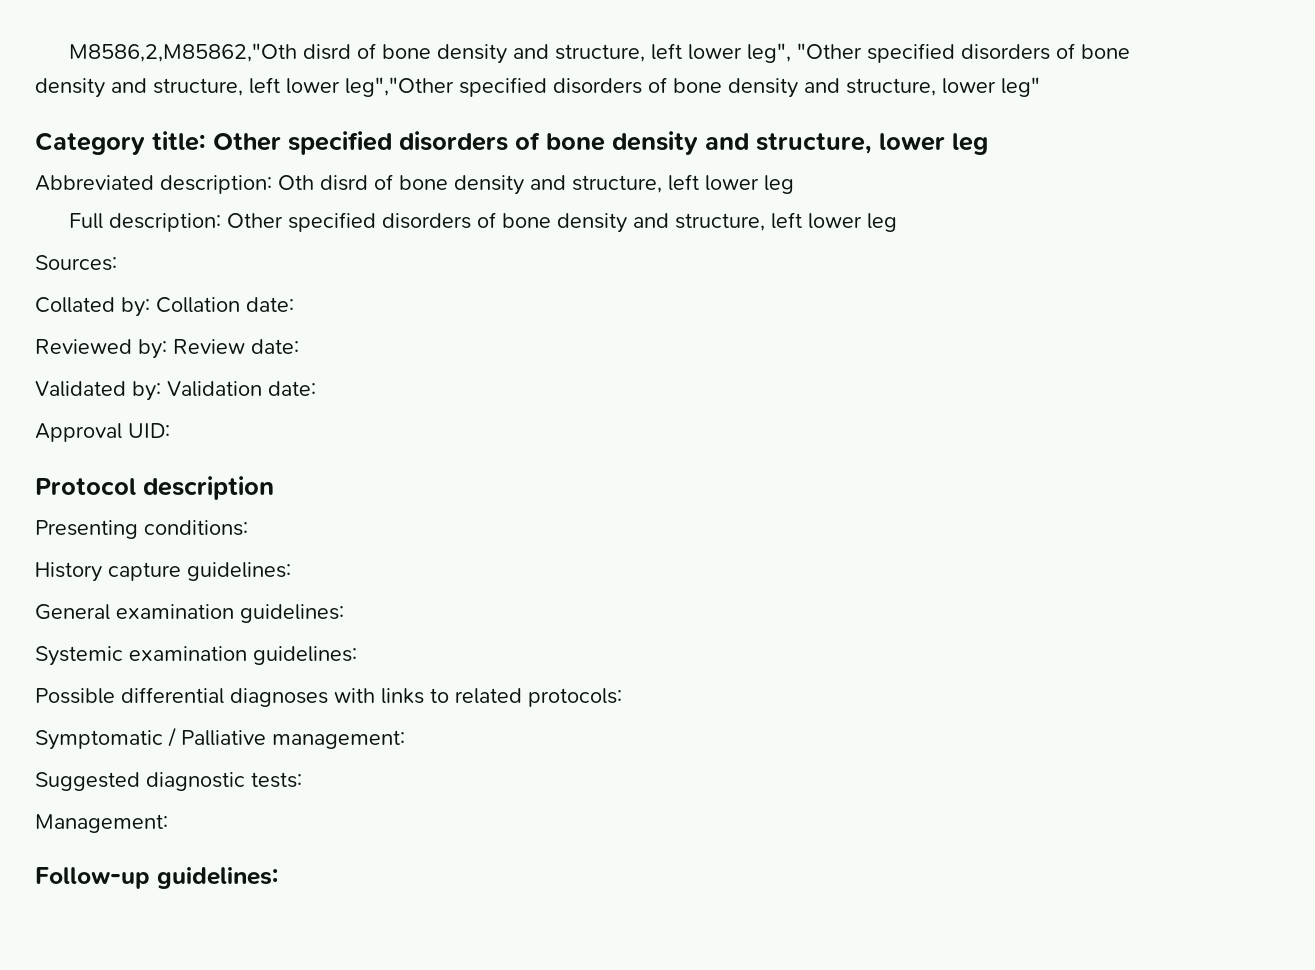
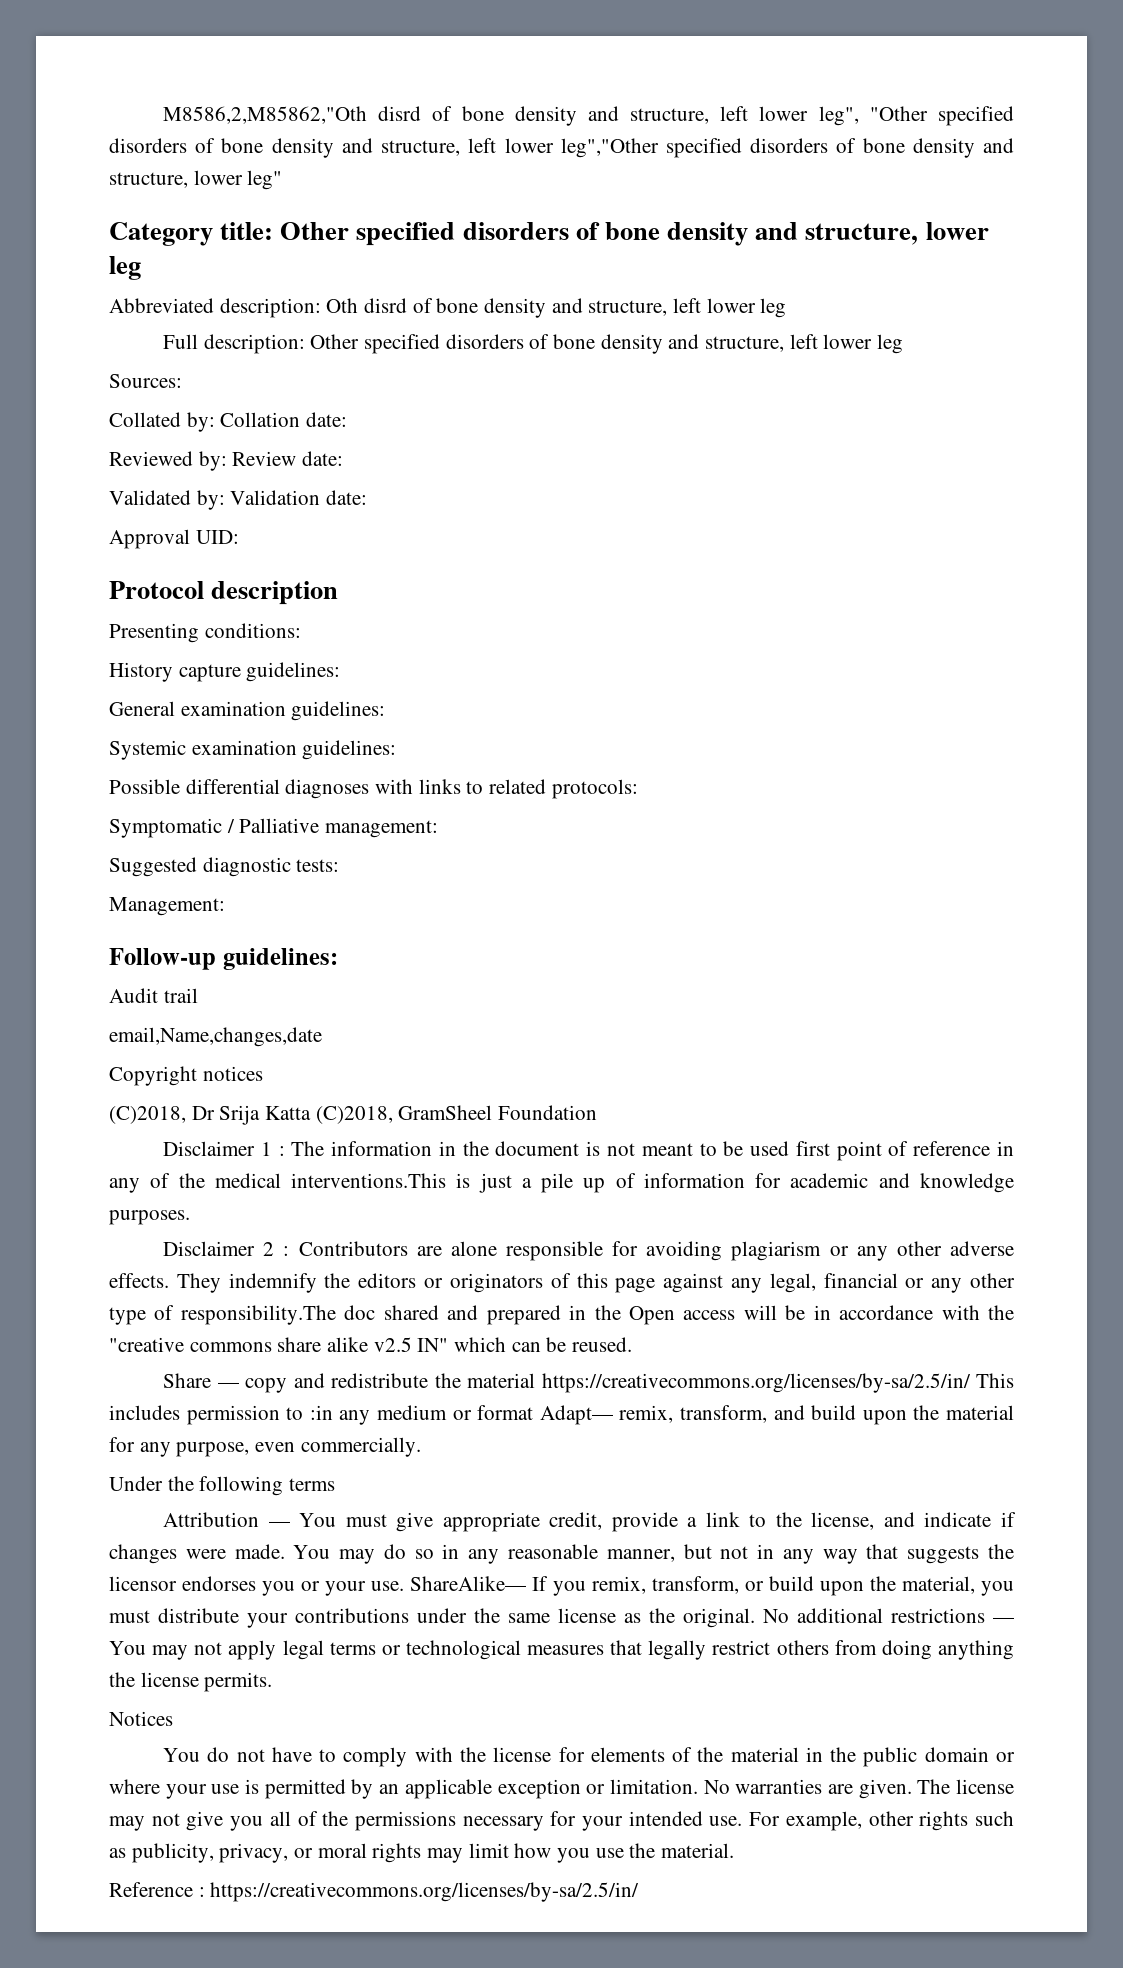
(278, 878) none -> [109,988,198,1003] [109,1027,322,1047] [109,1066,263,1086] [109,1105,598,1125] [163,1141,1015,1161] [109,1173,1014,1193] [109,1210,190,1225] [163,1241,1014,1261] [109,1273,1015,1293] [109,1305,1014,1325] [109,1337,633,1352] [163,1373,1014,1393] [109,1405,1015,1425] [109,1437,421,1457] [109,1476,336,1496] [163,1512,1017,1532] [109,1544,1015,1564] [109,1576,1014,1596] [109,1608,1014,1628] [109,1640,1014,1660] [109,1672,273,1692] [109,1711,173,1726] [163,1747,1016,1767] [109,1779,1014,1799] [109,1811,1015,1831] [109,1843,735,1863] [109,1882,640,1902] // Audit trail // email,Name,changes,date // Copyright notices // (C)2018, Dr Srija Katta (C)2018, GramSheel Foundation // Disclaimer 1 : The information in the document is not meant to be used first point of reference in any of the medical interventions.This is just a pile up of information for academic and knowledge purposes. // Disclaimer 2 : Contributors are alone responsible for avoiding plagiarism or any other adverse effects. They indemnify the editors or originators of this page against any legal, financial or any other type of responsibility.The doc shared and prepared in the Open access will be in accordance with the "creative commons share alike v2.5 IN" which can be reused. // Share — copy and redistribute the material https://creativecommons.org/licenses/by-sa/2.5/in/ This includes permission to :in any medium or format Adapt— remix, transform, and build upon the material for any purpose, even commercially. // Under the following terms // Attribution — You must give appropriate credit, provide a link to the license, and indicate if changes were made. You may do so in any reasonable manner, but not in any way that suggests the licensor endorses you or your use. ShareAlike— If you remix, transform, or build upon the material, you must distribute your contributions under the same license as the original. No additional restrictions — You may not apply legal terms or technological measures that legally restrict others from doing anything the license permits. // Notices // You do not have to comply with the license for elements of the material in the public domain or where your use is permitted by an applicable exception or limitation. No warranties are given. The license may not give you all of the permissions necessary for your intended use. For example, other rights such as publicity, privacy, or moral rights may limit how you use the material. // Reference : https://creativecommons.org/licenses/by-sa/2.5/in/

